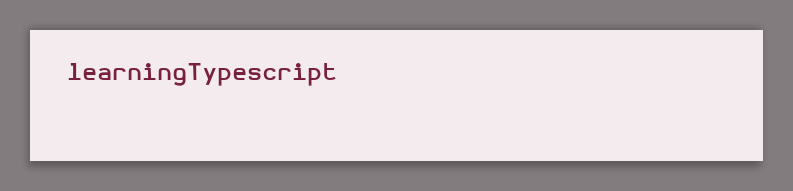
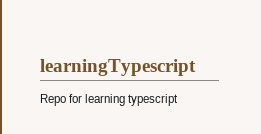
(337, 74) none -> [40,94,179,106] // Repo for learning typescript

